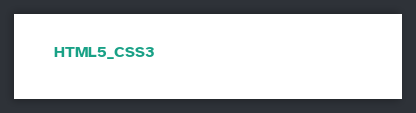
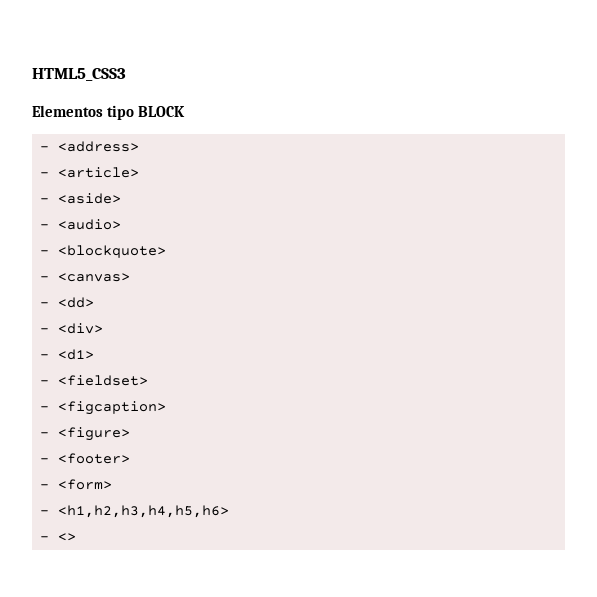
(155, 53) none -> [32,105,186,120] [39,141,139,152] [39,167,139,178] [39,193,121,204] [39,219,121,230] [39,245,166,258] [39,273,130,282] [39,297,94,308] [39,323,103,334] [39,349,94,360] [39,375,148,386] [39,401,166,415] [39,427,130,441] [39,453,130,464] [39,479,112,490] [39,505,229,518] [39,533,76,541] // Elementos tipo BLOCK // - <address> // - <article> // - <aside> // - <audio> // - <blockquote> // - <canvas> // - <dd> // - <div> // - <d1> // - <fieldset> // - <figcaption> // - <figure> // - <footer> // - <form> // - <h1,h2,h3,h4,h5,h6> // - <>

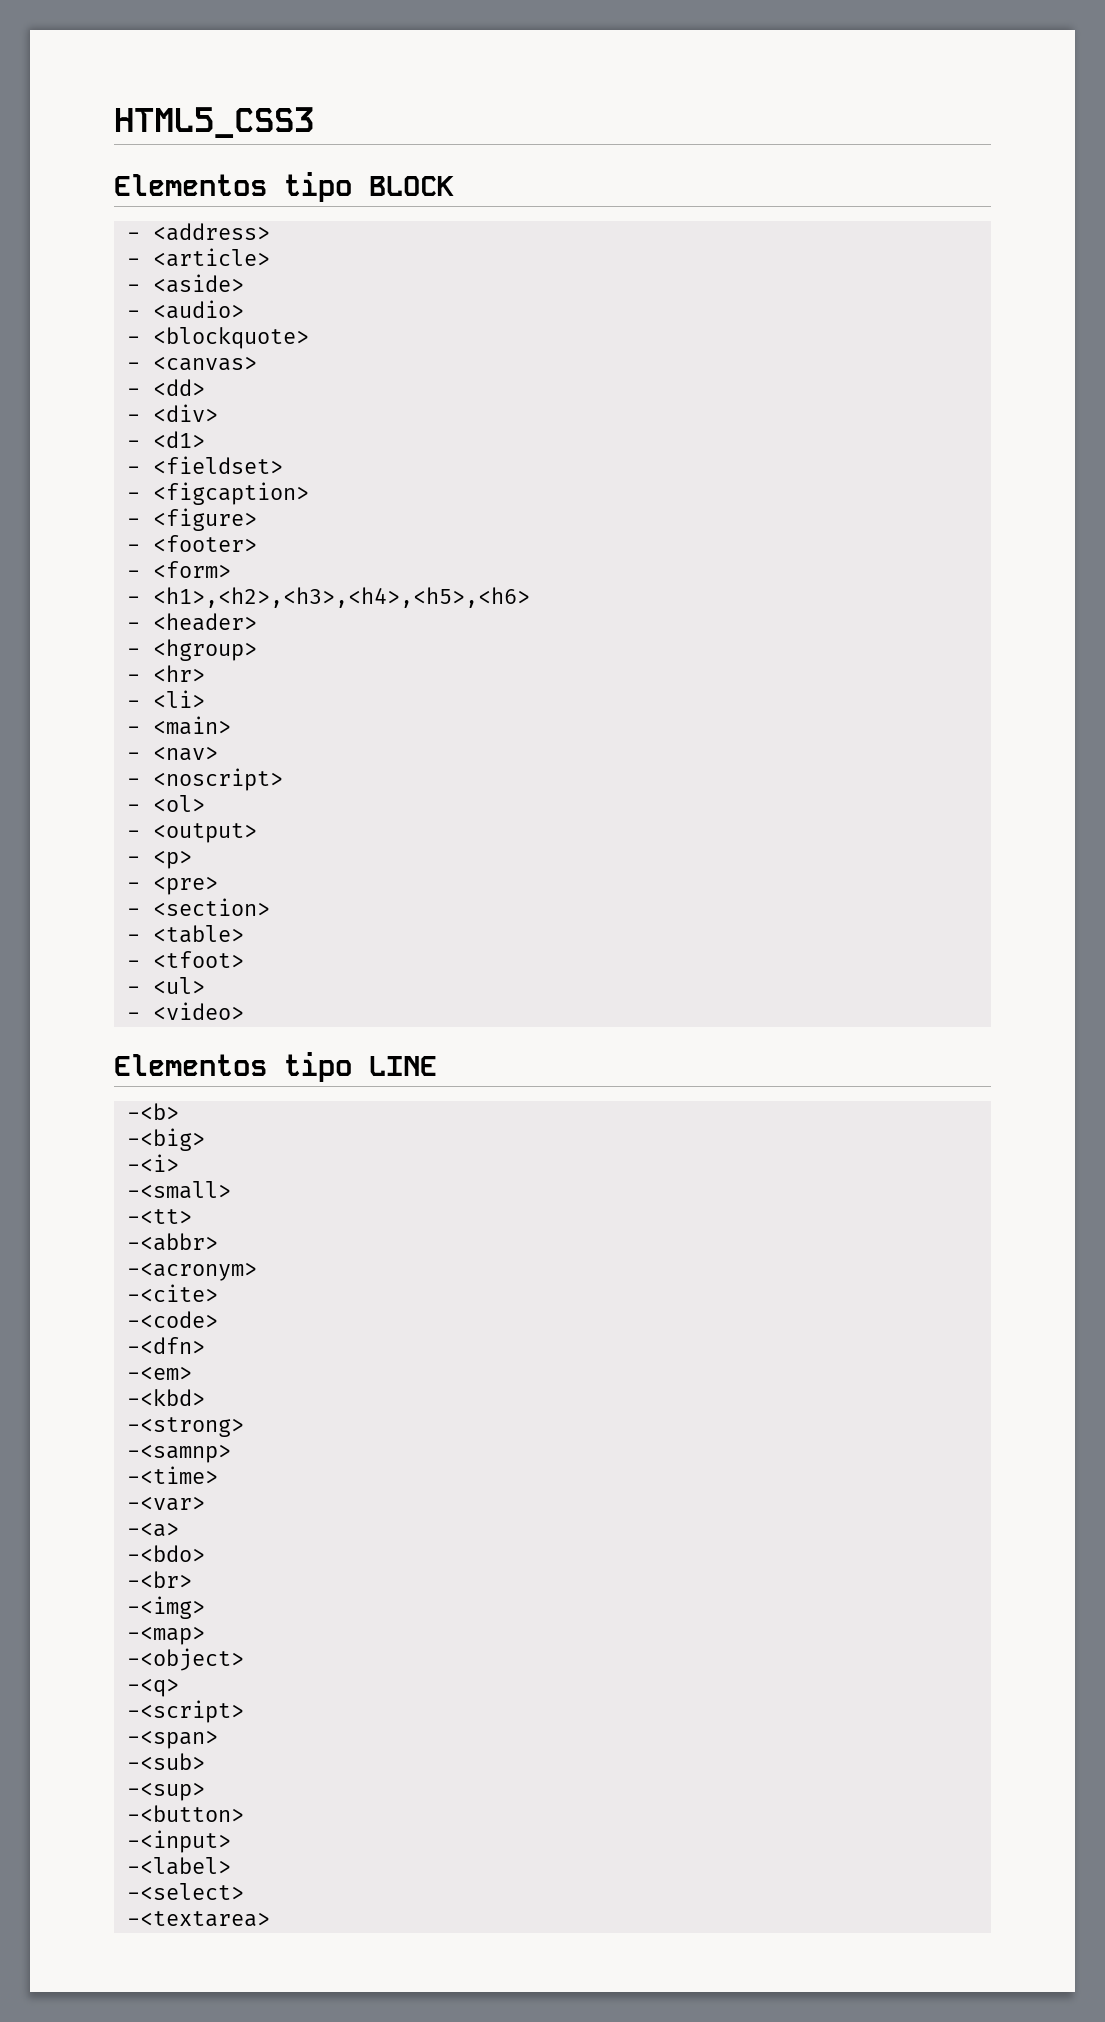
[57,505,229,518] [39,533,76,541] <h1,h2,h3,h4,h5,h6> // - <> -> [152,587,530,608] [126,613,257,631] [126,639,257,661] [126,665,205,682] [126,690,205,708] [126,716,231,735] [126,746,218,761] [126,768,283,791] [126,795,205,812] [126,823,257,843] [126,850,192,869] [126,876,218,895] [126,898,270,916] [126,925,244,943] [126,951,244,968] [126,977,205,994] [126,1002,244,1020] [114,1052,437,1082] [126,1103,179,1120] [126,1128,205,1151] [126,1154,179,1172] [126,1181,231,1199] [126,1209,192,1224] [126,1233,218,1251] [126,1262,257,1281] [126,1284,218,1302] [126,1311,218,1328] [126,1337,205,1354] [126,1366,192,1380] [126,1389,205,1406] [126,1417,244,1437] [126,1444,231,1463] [126,1466,218,1484] [126,1496,205,1511] [126,1522,179,1537] [126,1545,205,1562] [126,1571,192,1588] [126,1596,205,1619] [126,1626,205,1645] [126,1648,244,1671] [126,1678,179,1697] [126,1700,244,1723] [126,1730,218,1749] [126,1753,205,1770] [126,1782,205,1801] [126,1805,244,1822] [126,1830,231,1853] [126,1857,231,1875] [126,1883,244,1900] [126,1911,270,1927] <h1>,<h2>,<h3>,<h4>,<h5>,<h6> // - <header> // - <hgroup> // - <hr> // - <li> // - <main> // - <nav> // - <noscript> // - <ol> // - <output> // - <p> // - <pre> // - <section> // - <table> // - <tfoot> // - <ul> // - <video> // Elementos tipo LINE // -<b> // -<big> // -<i> // -<small> // -<tt> // -<abbr> // -<acronym> // -<cite> // -<code> // -<dfn> // -<em> // -<kbd> // -<strong> // -<samnp> // -<time> // -<var> // -<a> // -<bdo> // -<br> // -<img> // -<map> // -<object> // -<q> // -<script> // -<span> // -<sub> // -<sup> // -<button> // -<input> // -<label> // -<select> // -<textarea>

